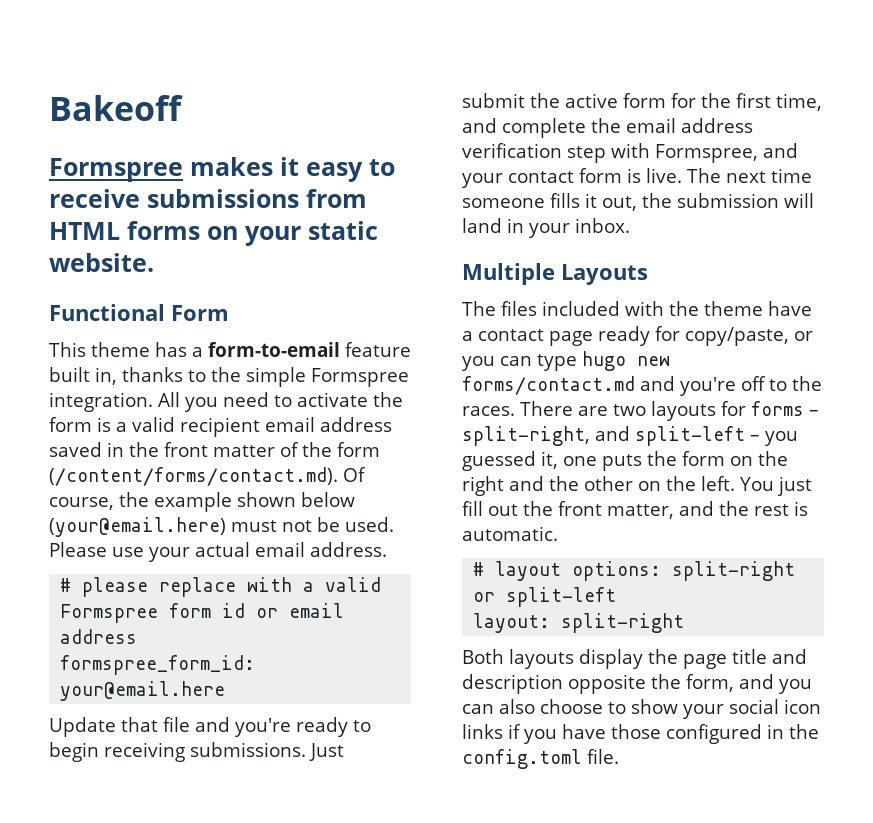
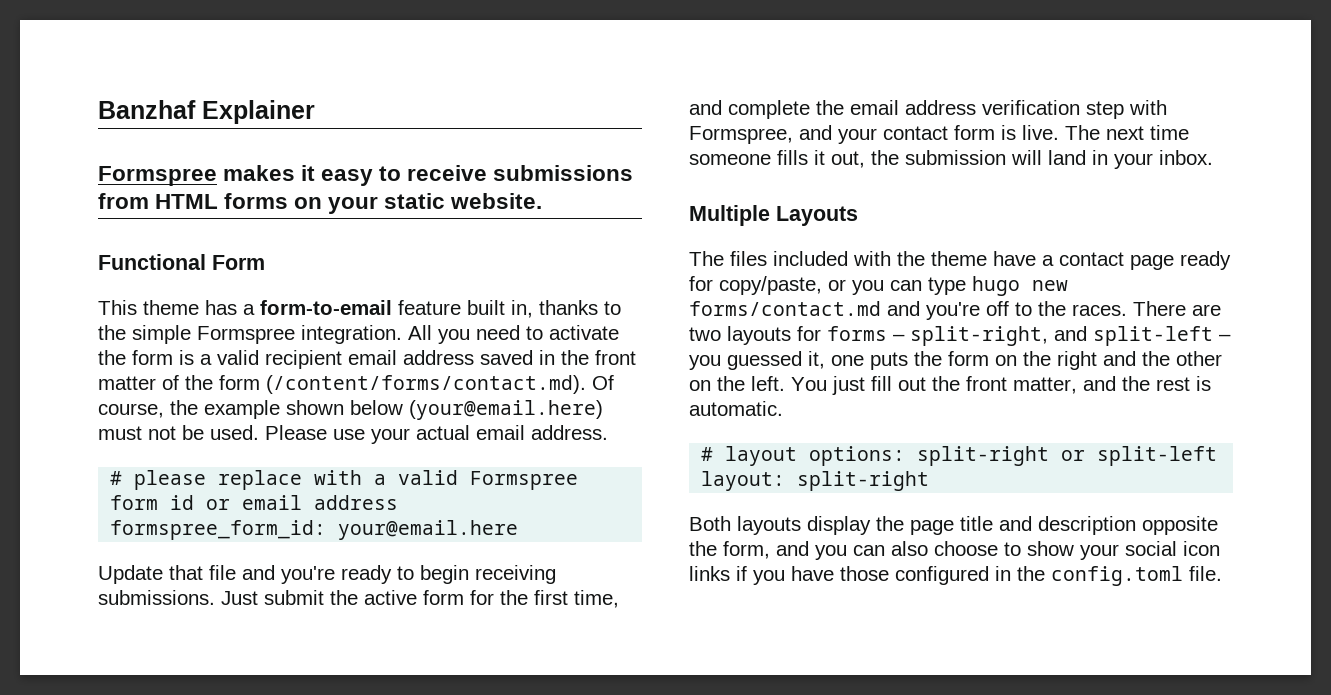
[49,95,183,121] Bakeoff -> [98,100,315,124] Banzhaf Explainer

